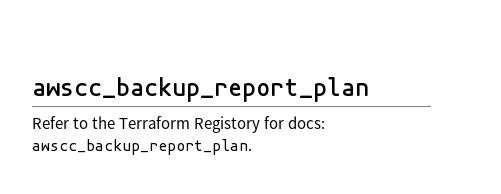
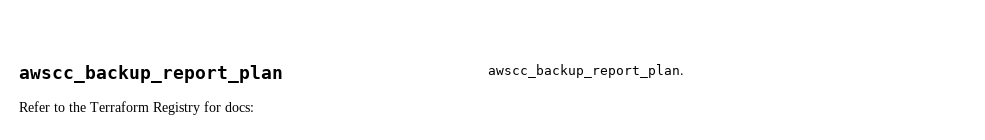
[194,116,261,133] Registory -> [153,102,200,115] Registry

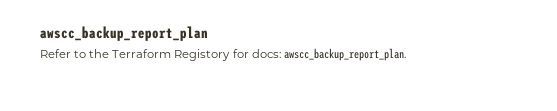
[153,102,200,115] Registry -> [174,49,231,61] Registory

